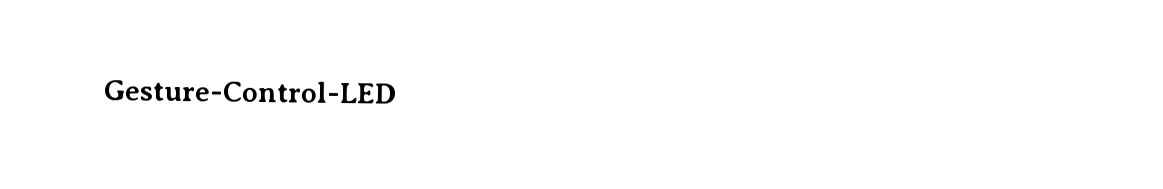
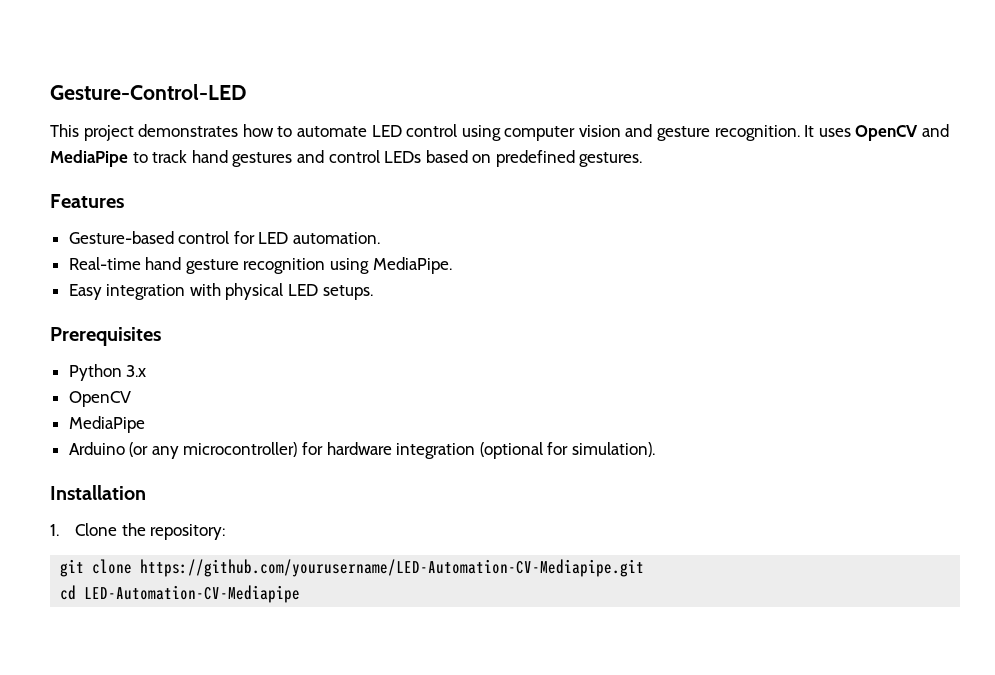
(397, 91) none -> [50,124,950,141] [50,150,643,167] [50,194,124,208] [68,231,381,244] [68,257,452,274] [68,283,373,300] [50,327,161,346] [68,364,147,381] [68,391,131,407] [68,416,145,433] [68,442,656,459] [50,485,146,500] [50,523,226,540] [60,559,645,577] [60,585,301,603] // This project demonstrates how to automate LED control using computer vision and gesture recognition. It uses OpenCV and MediaPipe to track hand gestures and control LEDs based on predefined gestures. // Features // Gesture-based control for LED automation. // Real-time hand gesture recognition using MediaPipe. // Easy integration with physical LED setups. // Prerequisites // Python 3.x // OpenCV // MediaPipe // Arduino (or any microcontroller) for hardware integration (optional for simulation). // Installation // 1. Clone the repository: // git clone https://github.com/yourusername/LED-Automation-CV-Mediapipe.git // cd LED-Automation-CV-Mediapipe

